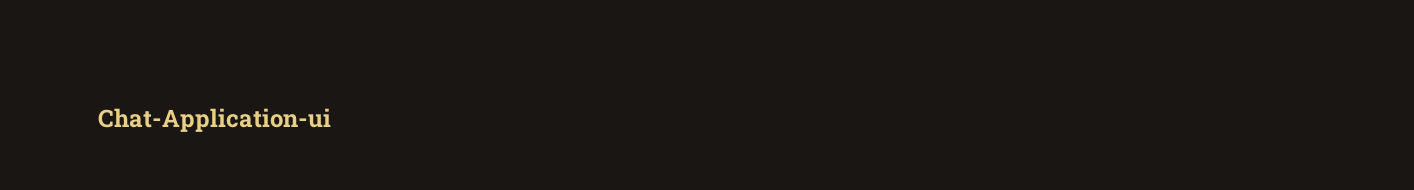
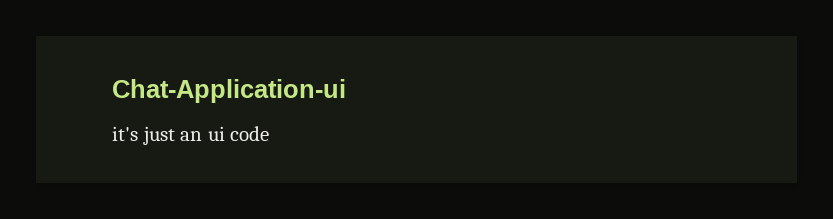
(331, 120) none -> [112,126,270,145] // it's just an ui code

